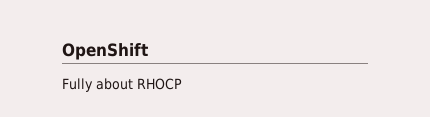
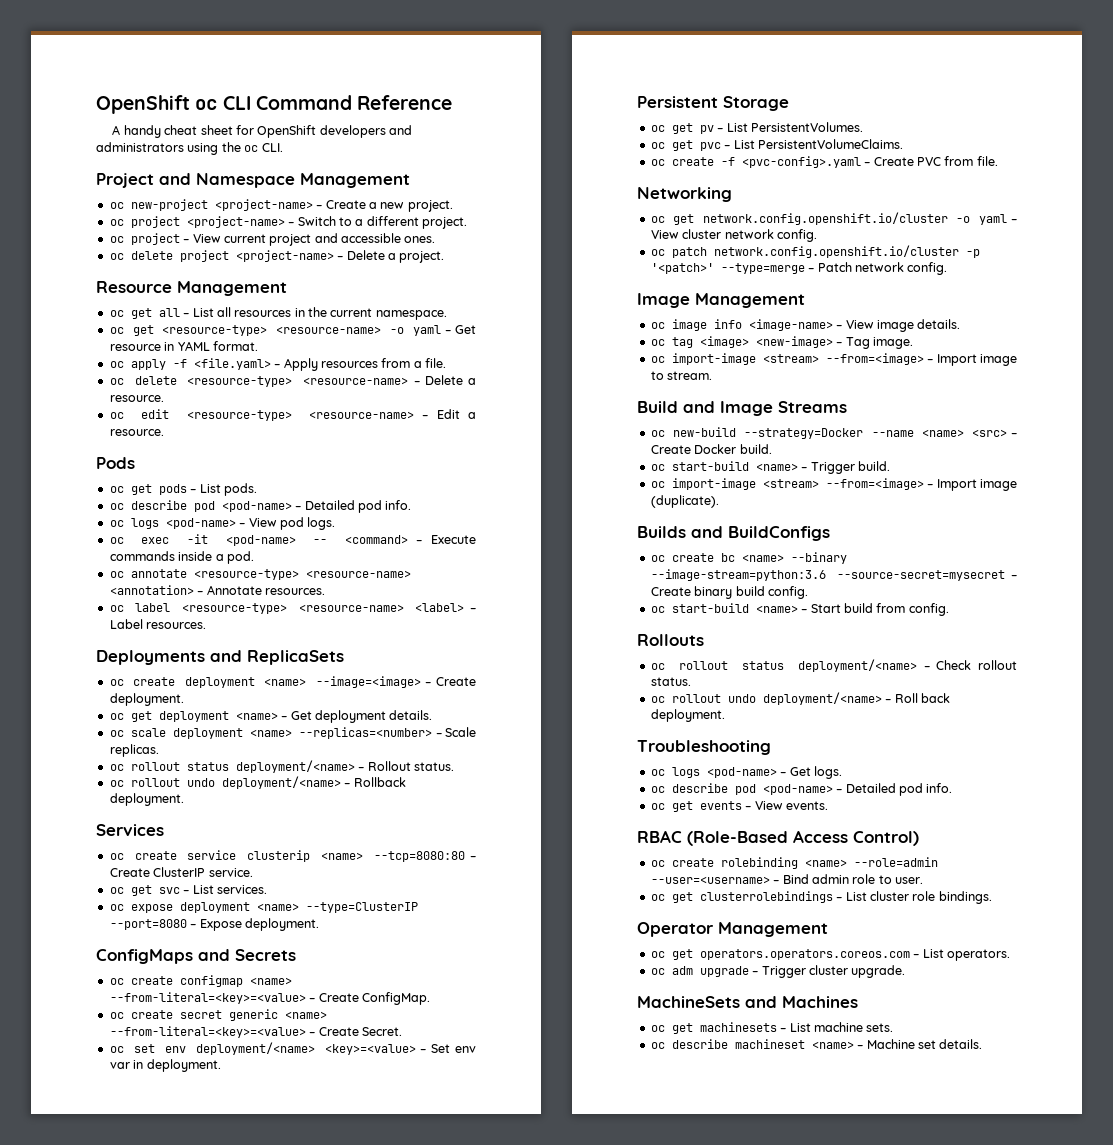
[62,43,148,60] [62,78,182,92] OpenShift // Fully about RHOCP -> [96,95,453,114] [112,125,413,138] [96,142,283,155] [96,173,410,188] [109,199,453,212] [109,216,467,229] [109,233,436,246] [109,250,445,263] [96,281,287,296] [109,307,447,320] [109,325,476,336] [109,341,258,351] [109,358,446,371] [109,375,476,387] [109,395,164,402] [109,409,476,421] [109,429,164,436] [96,457,135,469] [109,483,257,496] [109,500,412,513] [109,517,336,530] [109,534,476,546] [109,551,254,564] [109,569,411,580] [109,585,325,595] [109,603,477,614] [109,619,207,629] [96,650,344,665] [109,676,476,688] [109,693,184,706] [109,710,433,723] [109,727,476,739] [109,744,159,757] [109,760,454,773] [109,776,406,789] [109,793,184,806] [96,824,164,836] [109,850,476,862] [109,867,253,877] [109,885,267,896] [109,902,418,913] [109,918,319,931] [96,949,296,964] [109,975,292,987] [109,992,430,1005] [109,1009,327,1021] [109,1026,402,1038] [109,1042,477,1055] [109,1059,221,1072] [637,96,789,111] [650,122,863,134] [650,139,903,151] [650,156,998,168] [637,187,732,202] [650,212,1017,225] [650,229,817,242] [650,245,980,258] [650,262,948,275] [637,293,805,308] [650,319,961,332] [650,336,913,349] [650,353,1017,366] [650,371,713,380] [637,401,847,416] [650,427,1017,439] [650,444,772,454] [650,461,890,474] [650,478,1017,491] [650,495,719,508] [637,526,830,541] [650,552,847,564] [650,569,1017,581] [650,586,808,599] [650,603,949,616] [637,634,704,646] [650,659,1017,672] [650,677,691,686] [650,692,950,705] [650,709,725,722] [637,740,771,755] [650,766,842,779] [650,783,953,796] [650,801,828,812] [637,830,919,846] [650,857,938,869] [650,874,923,884] [650,891,992,904] [637,922,828,937] [650,949,1010,961] [650,965,906,978] [637,996,858,1008] [650,1022,894,1034] [650,1039,983,1049] OpenShift oc CLI Command Reference // A handy cheat sheet for OpenShift developers and administrators using the oc CLI. // Project and Namespace Management // oc new-project <project-name> – Create a new project. // oc project <project-name> – Switch to a different project. // oc project – View current project and accessible ones. // oc delete project <project-name> – Delete a project. // Resource Management // oc get all – List all resources in the current namespace. // oc get <resource-type> <resource-name> -o yaml – Get resource in YAML format. // oc apply -f <file.yaml> – Apply resources from a file. // oc delete <resource-type> <resource-name> – Delete a resource. // oc edit <resource-type> <resource-name> – Edit a resource. // Pods // oc get pods – List pods. // oc describe pod <pod-name> – Detailed pod info. // oc logs <pod-name> – View pod logs. // oc exec -it <pod-name> -- <command> – Execute commands inside a pod. // oc annotate <resource-type> <resource-name> <annotation> – Annotate resources. // oc label <resource-type> <resource-name> <label> – Label resources. // Deployments and ReplicaSets // oc create deployment <name> --image=<image> – Create deployment. // oc get deployment <name> – Get deployment details. // oc scale deployment <name> --replicas=<number> – Scale replicas. // oc rollout status deployment/<name> – Rollout status. // oc rollout undo deployment/<name> – Rollback deployment. // Services // oc create service clusterip <name> --tcp=8080:80 – Create ClusterIP service. // oc get svc – List services. // oc expose deployment <name> --type=ClusterIP --port=8080 – Expose deployment. // ConfigMaps and Secrets // oc create configmap <name> --from-literal=<key>=<value> – Create ConfigMap. // oc create secret generic <name> --from-literal=<key>=<value> – Create Secret. // oc set env deployment/<name> <key>=<value> – Set env var in deployment. // Persistent Storage // oc get pv – List PersistentVolumes. // oc get pvc – List PersistentVolumeClaims. // oc create -f <pvc-config>.yaml – Create PVC from file. // Networking // oc get network.config.openshift.io/cluster -o yaml – View cluster network config. // oc patch network.config.openshift.io/cluster -p '<patch>' --type=merge – Patch network config. // Image Management // oc image info <image-name> – View image details. // oc tag <image> <new-image> – Tag image. // oc import-image <stream> --from=<image> – Import image to stream. // Build and Image Streams // oc new-build --strategy=Docker --name <name> <src> – Create Docker build. // oc start-build <name> – Trigger build. // oc import-image <stream> --from=<image> – Import image (duplicate). // Builds and BuildConfigs // oc create bc <name> --binary --image-stream=python:3.6 --source-secret=mysecret – Create binary build config. // oc start-build <name> – Start build from config. // Rollouts // oc rollout status deployment/<name> – Check rollout status. // oc rollout undo deployment/<name> – Roll back deployment. // Troubleshooting // oc logs <pod-name> – Get logs. // oc describe pod <pod-name> – Detailed pod info. // oc get events – View events. // RBAC (Role-Based Access Control) // oc create rolebinding <name> --role=admin --user=<username> – Bind admin role to user. // oc get clusterrolebindings – List cluster role bindings. // Operator Management // oc get operators.operators.coreos.com – List operators. // oc adm upgrade – Trigger cluster upgrade. // MachineSets and Machines // oc get machinesets – List machine sets. // oc describe machineset <name> – Machine set details.

